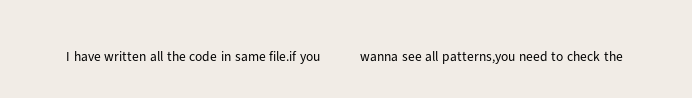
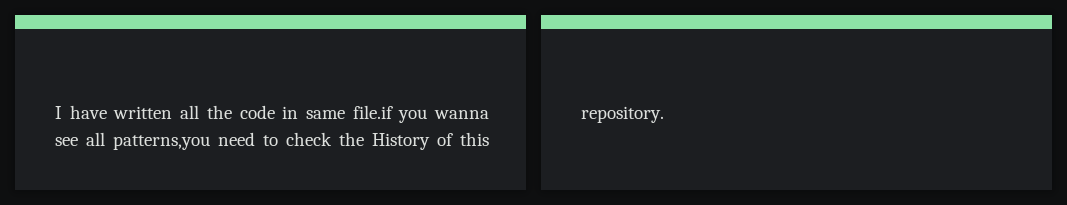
(623, 56) none -> [372,132,489,150] [581,106,664,123] History of this repository.

